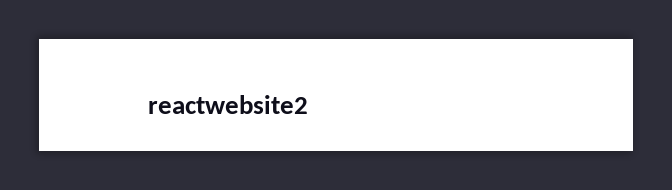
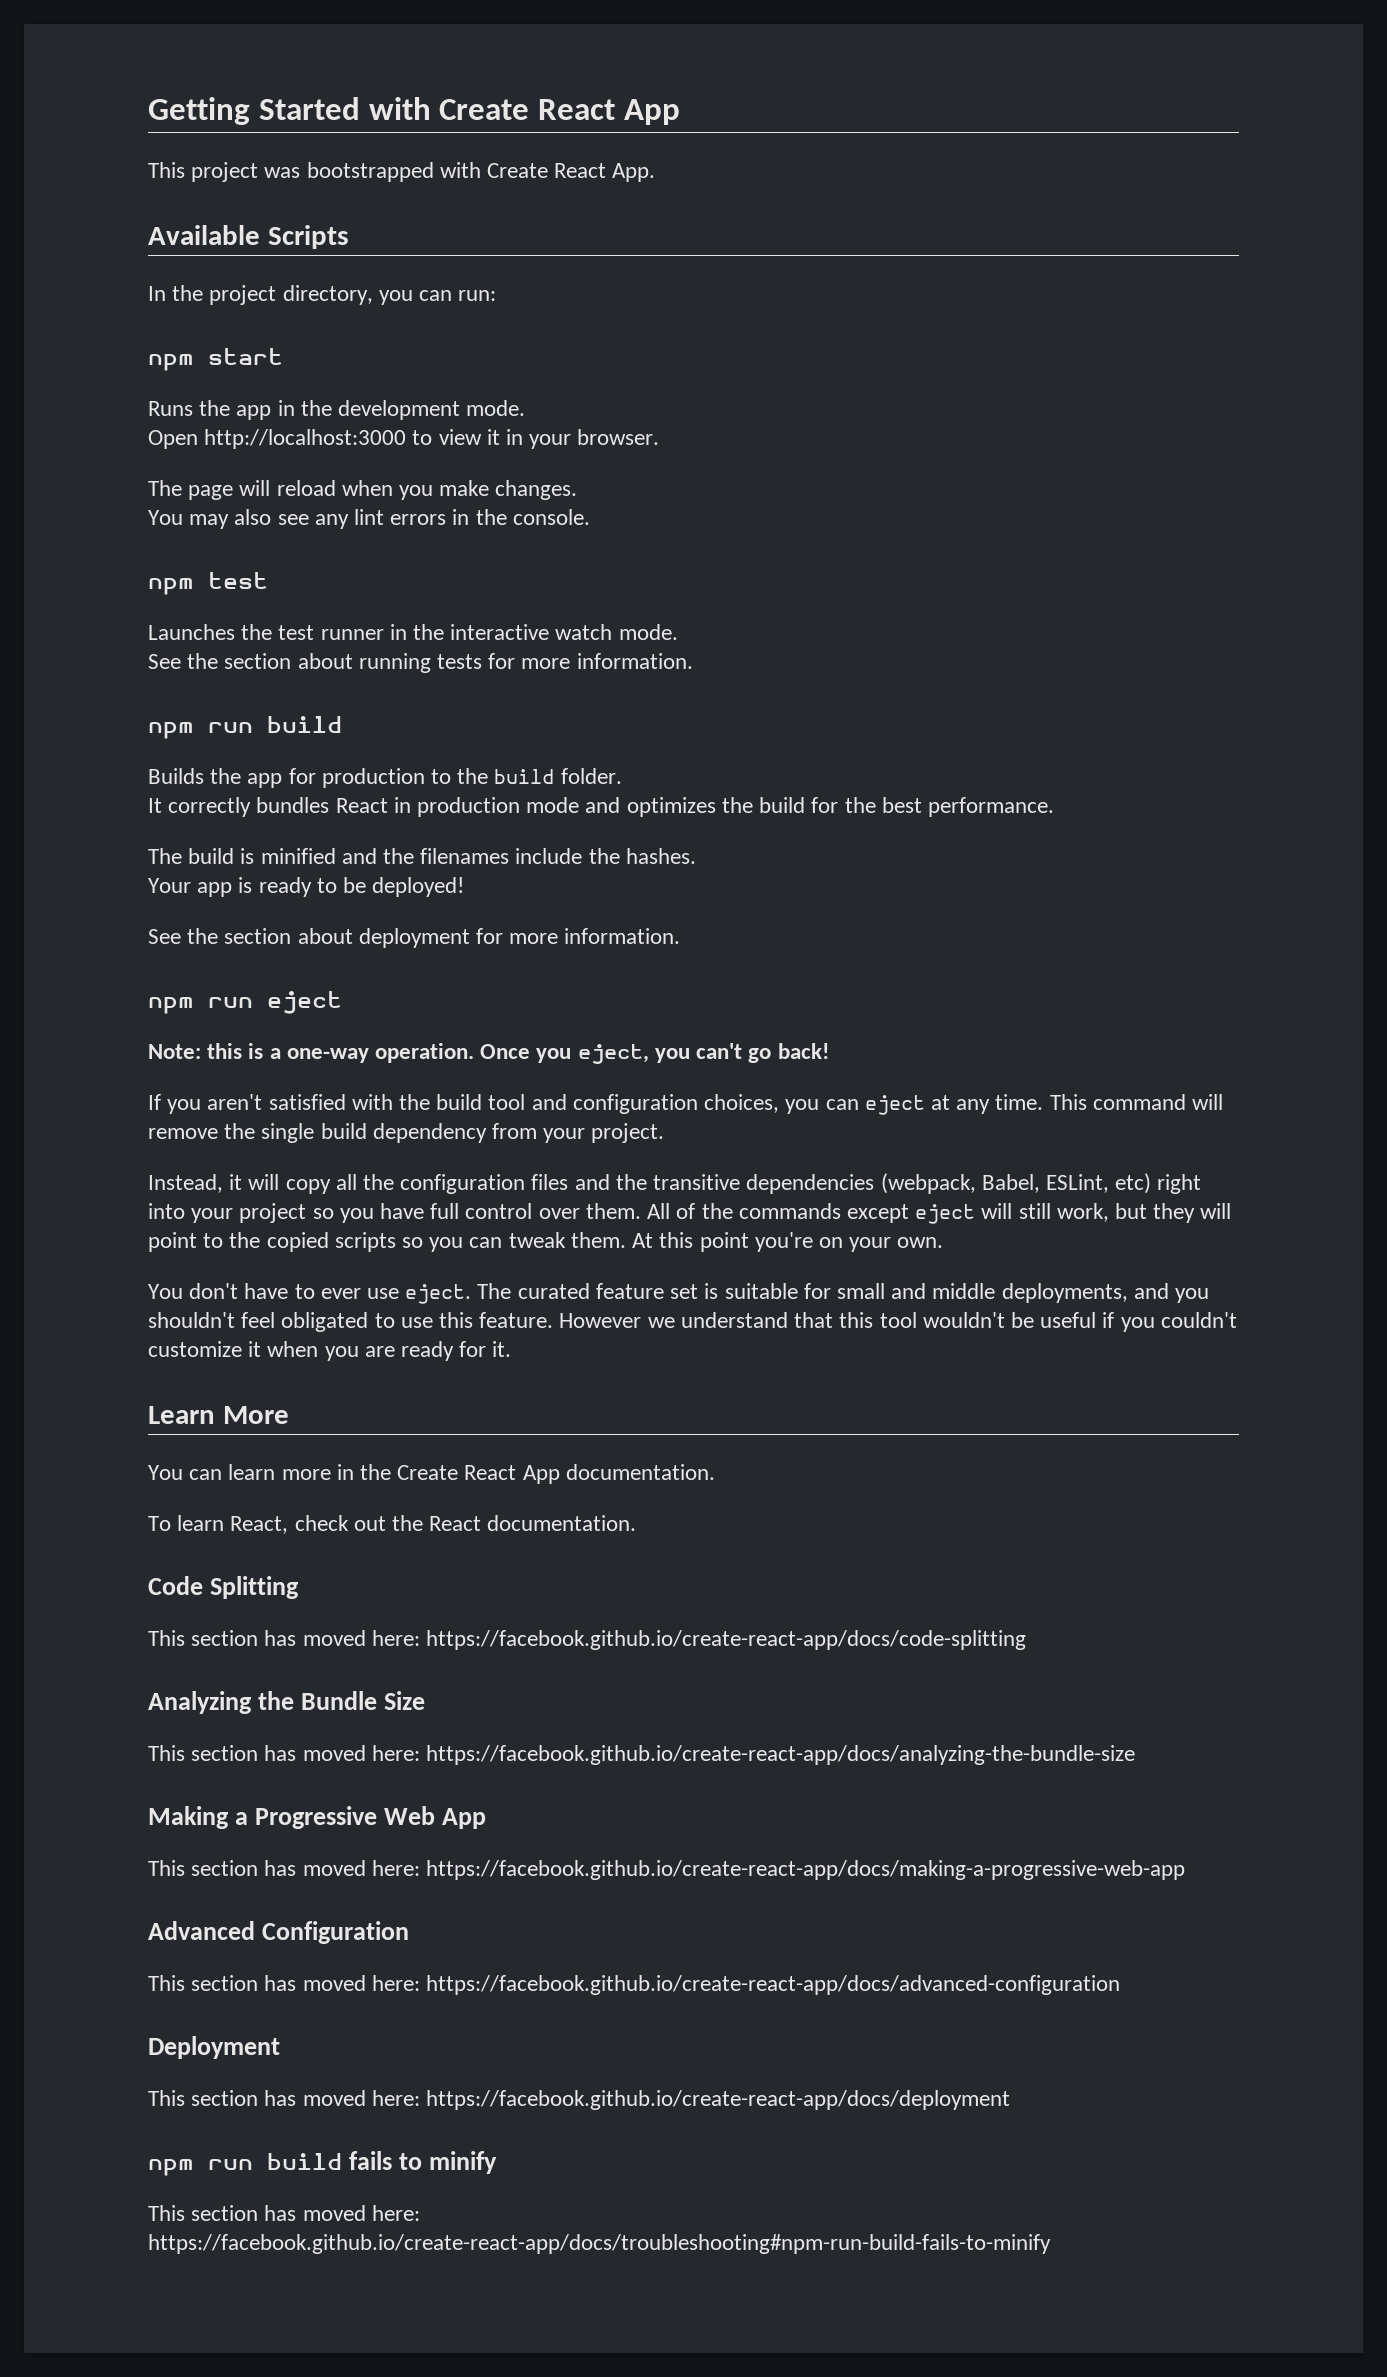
[148,95,308,114] reactwebsite2 -> [148,97,680,125] [148,162,656,182] [148,225,349,249] [148,285,497,305] [148,348,283,371] [148,400,526,420] [148,429,660,449] [148,480,578,500] [148,509,590,529] [148,572,268,595] [148,624,678,640] [148,653,693,673] [148,716,342,739] [148,768,622,788] [148,797,1054,817] [148,848,696,864] [148,877,465,897] [148,928,681,948] [148,991,342,1014] [148,1043,829,1064] [148,1094,1223,1115] [148,1123,665,1143] [148,1173,1202,1194] [148,1203,1232,1224] [148,1232,944,1252] [148,1283,1209,1304] [148,1312,1237,1332] [148,1341,512,1361] [148,1406,289,1424] [148,1464,715,1484] [148,1515,637,1534] [148,1576,300,1599] [148,1630,1027,1650] [148,1691,426,1714] [148,1745,1136,1765] [148,1806,487,1829] [148,1860,1186,1880] [148,1921,410,1944] [148,1975,1121,1995] [148,2036,280,2059] [148,2090,1011,2110] [148,2151,498,2176] [148,2205,420,2221] [148,2234,1051,2254] Getting Started with Create React App // This project was bootstrapped with Create React App. // Available Scripts // In the project directory, you can run: // npm start // Runs the app in the development mode. // Open http://localhost:3000 to view it in your browser. // The page will reload when you make changes. // You may also see any lint errors in the console. // npm test // Launches the test runner in the interactive watch mode. // See the section about running tests for more information. // npm run build // Builds the app for production to the build folder. // It correctly bundles React in production mode and optimizes the build for the best performance. // The build is minified and the filenames include the hashes. // Your app is ready to be deployed! // See the section about deployment for more information. // npm run eject // Note: this is a one-way operation. Once you eject, you can't go back! // If you aren't satisfied with the build tool and configuration choices, you can eject at any time. This command will remove the single build dependency from your project. // Instead, it will copy all the configuration files and the transitive dependencies (webpack, Babel, ESLint, etc) right into your project so you have full control over them. All of the commands except eject will still work, but they will point to the copied scripts so you can tweak them. At this point you're on your own. // You don't have to ever use eject. The curated feature set is suitable for small and middle deployments, and you shouldn't feel obligated to use this feature. However we understand that this tool wouldn't be useful if you couldn't customize it when you are ready for it. // Learn More // You can learn more in the Create React App documentation. // To learn React, check out the React documentation. // Code Splitting // This section has moved here: https://facebook.github.io/create-react-app/docs/code-splitting // Analyzing the Bundle Size // This section has moved here: https://facebook.github.io/create-react-app/docs/analyzing-the-bundle-size // Making a Progressive Web App // This section has moved here: https://facebook.github.io/create-react-app/docs/making-a-progressive-web-app // Advanced Configuration // This section has moved here: https://facebook.github.io/create-react-app/docs/advanced-configuration // Deployment // This section has moved here: https://facebook.github.io/create-react-app/docs/deployment // npm run build fails to minify // This section has moved here: https://facebook.github.io/create-react-app/docs/troubleshooting#npm-run-build-fails-to-minify

